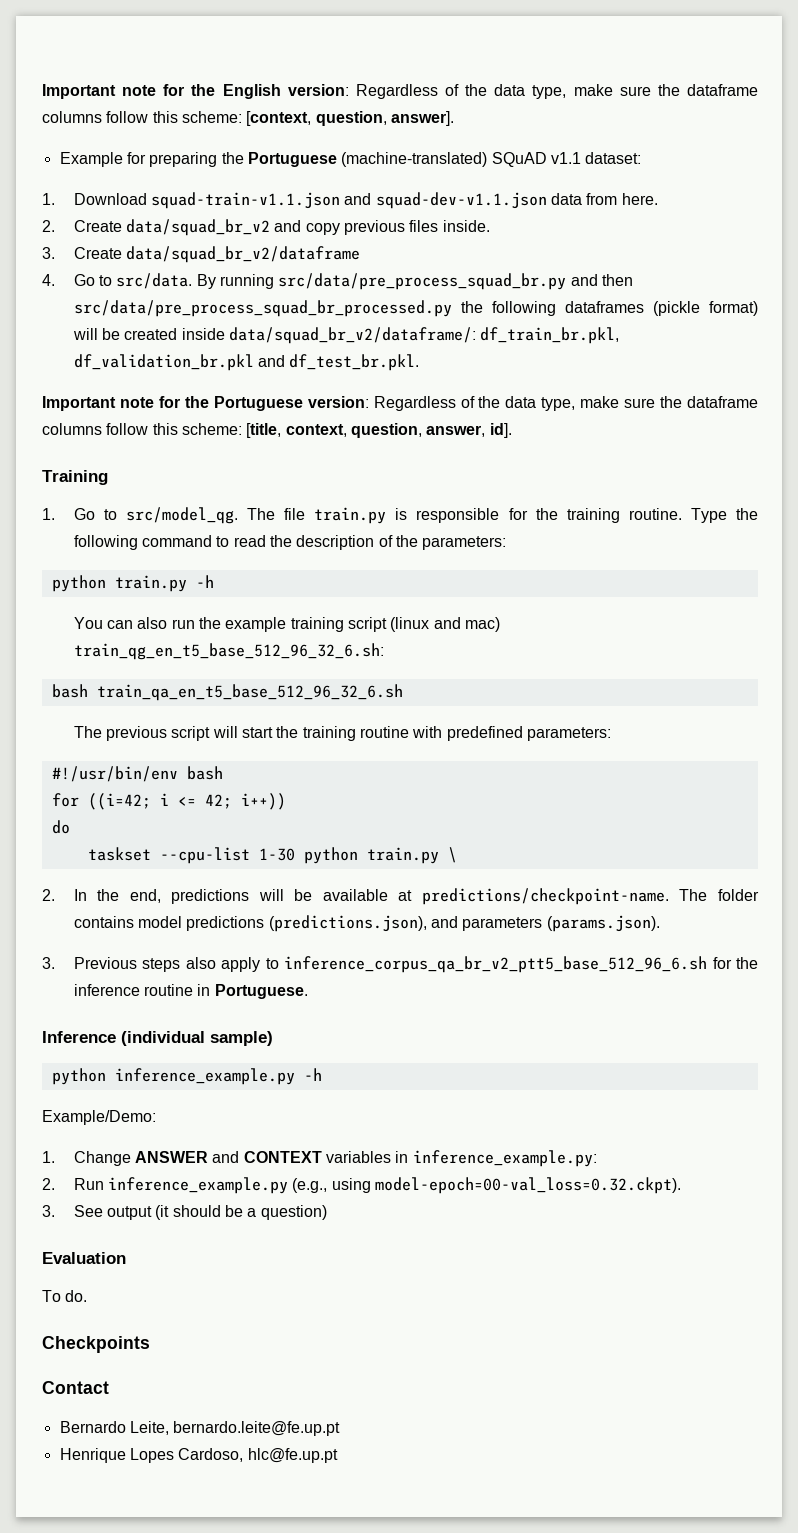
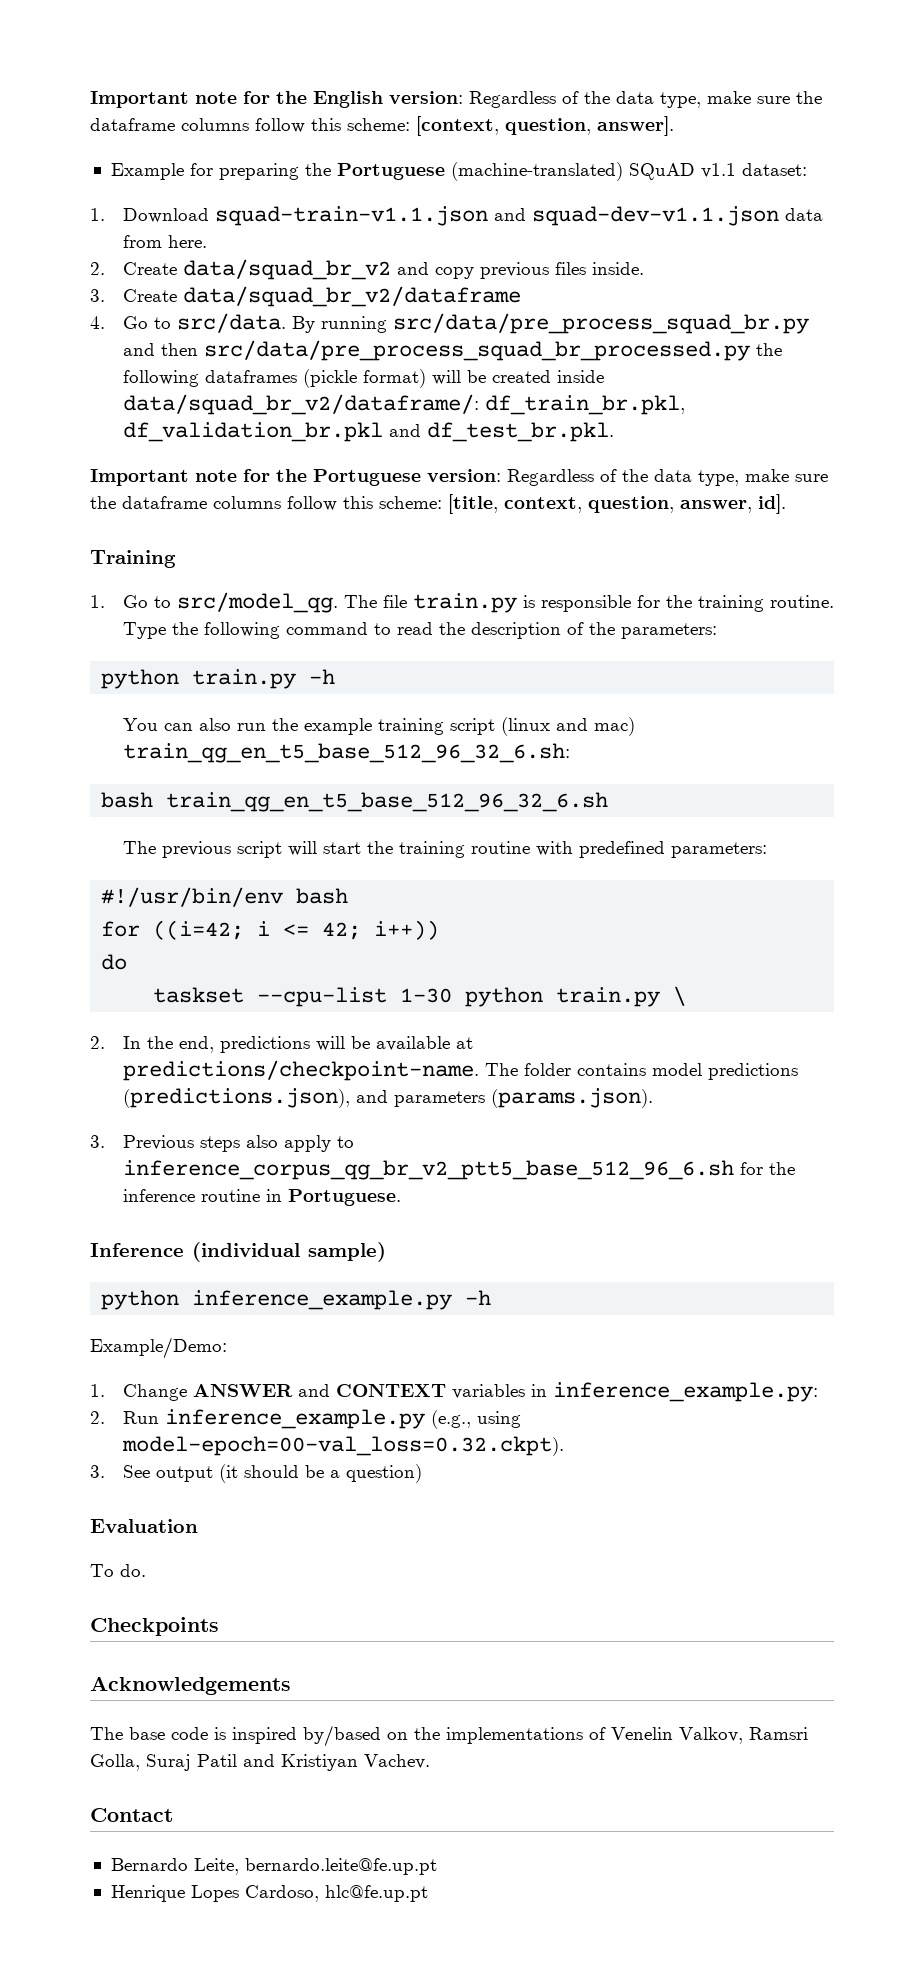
[96,684,403,701] train_qa_en_t5_base_512_96_32_6.sh -> [166,792,609,812] train_qg_en_t5_base_512_96_32_6.sh
[284,956,708,973] inference_corpus_qa_br_v2_ptt5_base_512_96_6.sh -> [122,1160,734,1180] inference_corpus_qg_br_v2_ptt5_base_512_96_6.sh
(150, 1344) none -> [90,1676,291,1695] [90,1725,808,1747] [90,1754,430,1771] // Acknowledgements // The base code is inspired by/based on the implementations of Venelin Valkov, Ramsri Golla, Suraj Patil and Kristiyan Vachev.

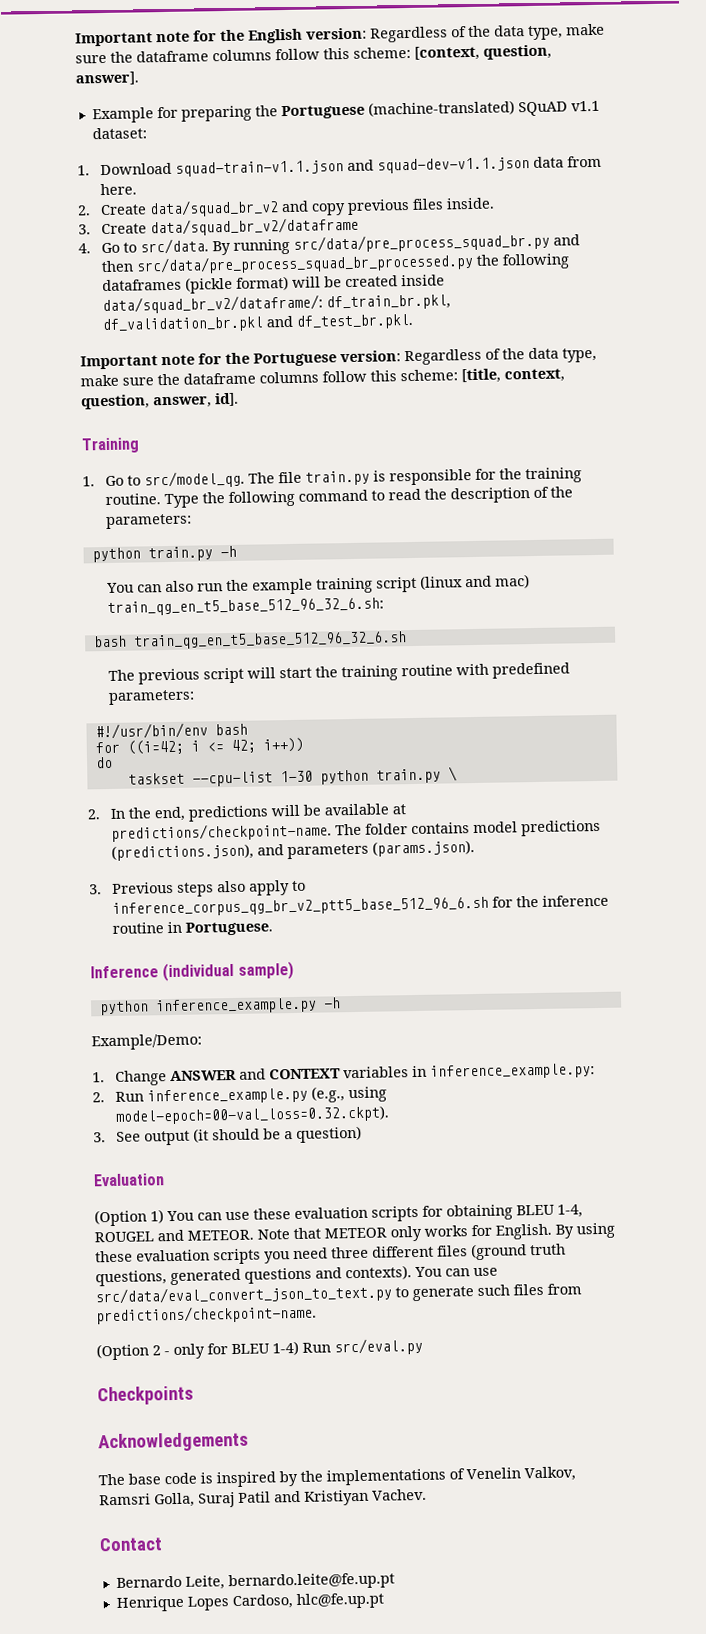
[90,1564,146,1577] To do. -> [94,1204,583,1227] [94,1222,615,1243] [95,1243,566,1265] [95,1265,498,1287] [95,1283,582,1306] [96,1304,317,1325] [96,1337,423,1361] (Option 1) You can use these evaluation scripts for obtaining BLEU 1-4, ROUGEL and METEOR. Note that METEOR only works for English. By using these evaluation scripts you need three different files (ground truth questions, generated questions and contexts). You can use src/data/eval_convert_json_to_text.py to generate such files from predictions/checkpoint-name. // (Option 2 - only for BLEU 1-4) Run src/eval.py
[303,1725,408,1747] by/based on -> [279,1470,298,1487] by

